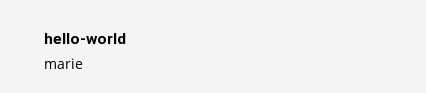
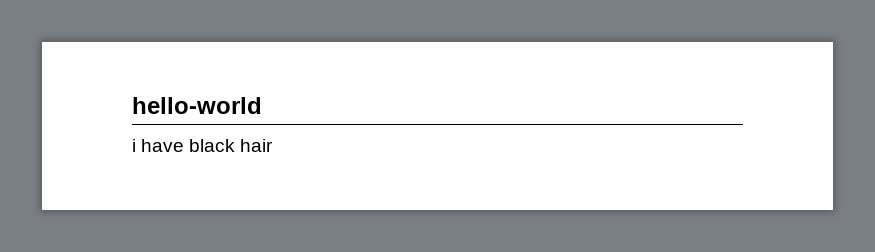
[44,58,83,69] marie -> [132,139,274,152] i have black hair

